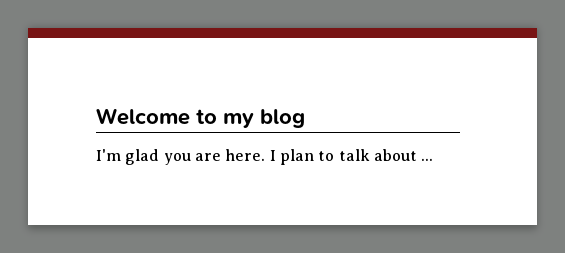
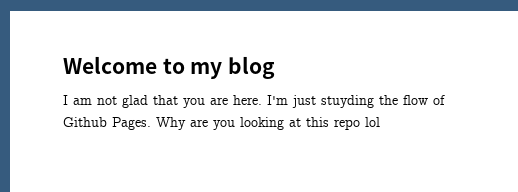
[96,149,434,165] I'm glad you are here. I plan to talk about ... -> [63,95,445,108] [63,117,380,130] I am not glad that you are here. I'm just stuyding the flow of Github Pages. Why are you looking at this repo lol

